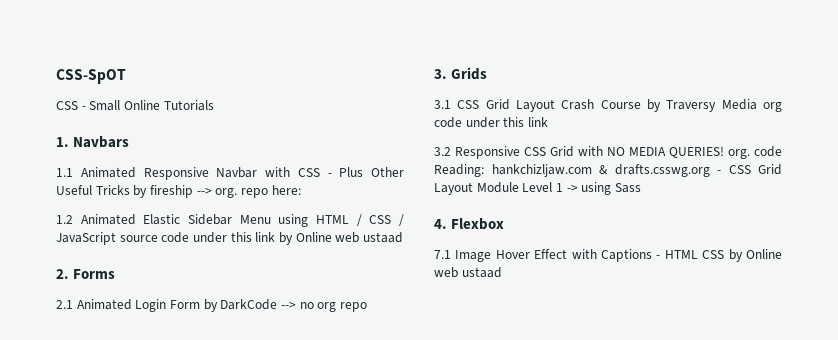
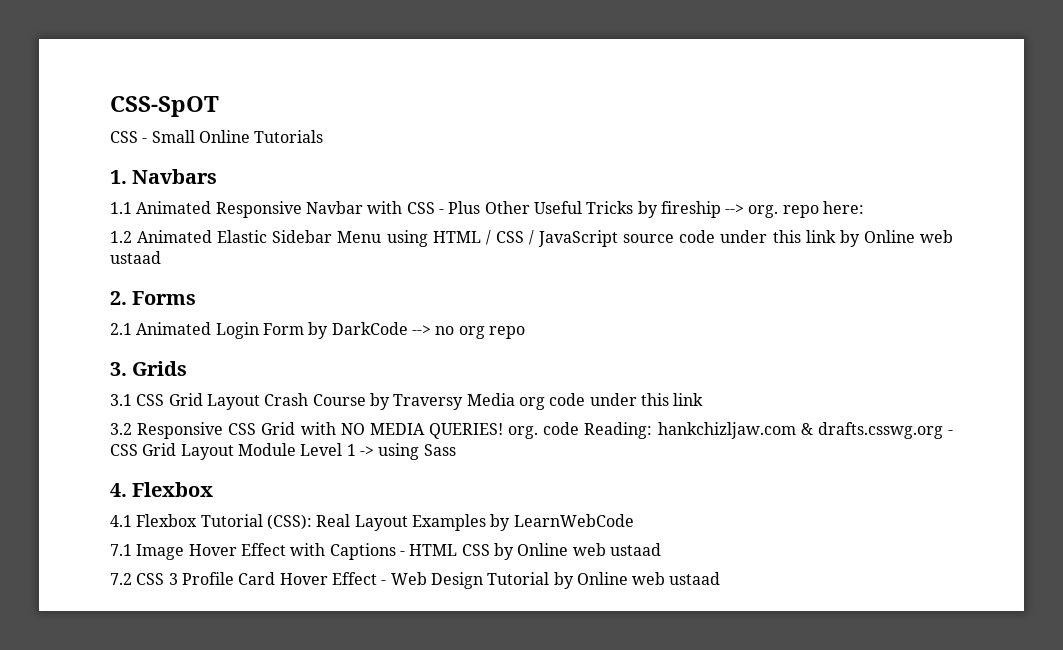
(505, 224) none -> [110,514,634,531] // 4.1 Flexbox Tutorial (CSS): Real Layout Examples by LearnWebCode
(502, 272) none -> [110,572,721,589] // 7.2 CSS 3 Profile Card Hover Effect - Web Design Tutorial by Online web ustaad

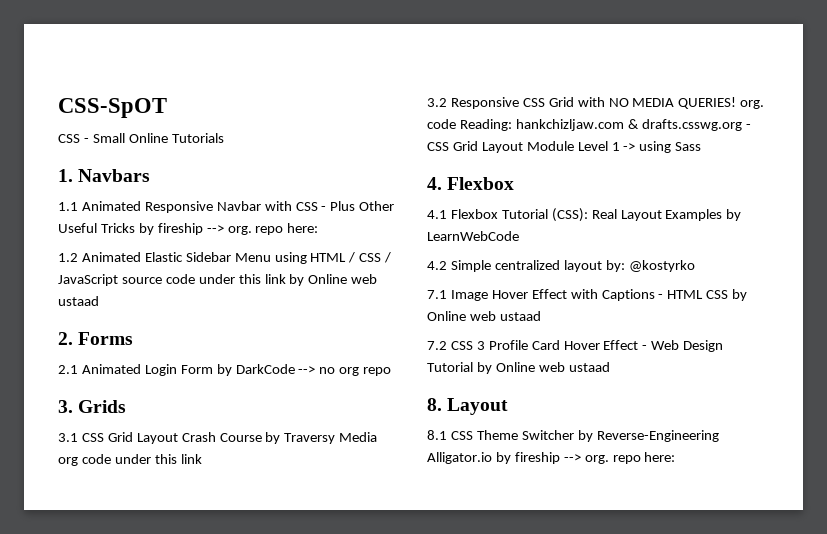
(634, 520) none -> [427,260,695,272] // 4.2 Simple centralized layout by: @kostyrko
(721, 578) none -> [427,398,509,415] [427,430,719,442] [427,452,676,464] // 8. Layout // 8.1 CSS Theme Switcher by Reverse-Engineering Alligator.io by fireship --> org. repo here:

